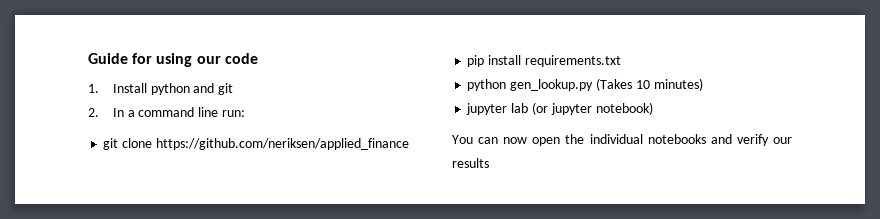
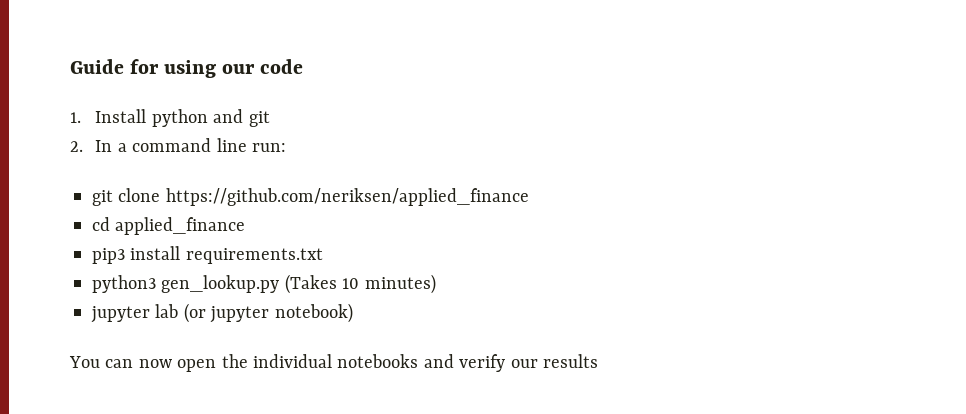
[467,55,485,67] pip -> [92,217,246,235] [92,248,125,264] cd applied_finance // pip3
[467,79,507,91] python -> [92,275,156,293] python3

